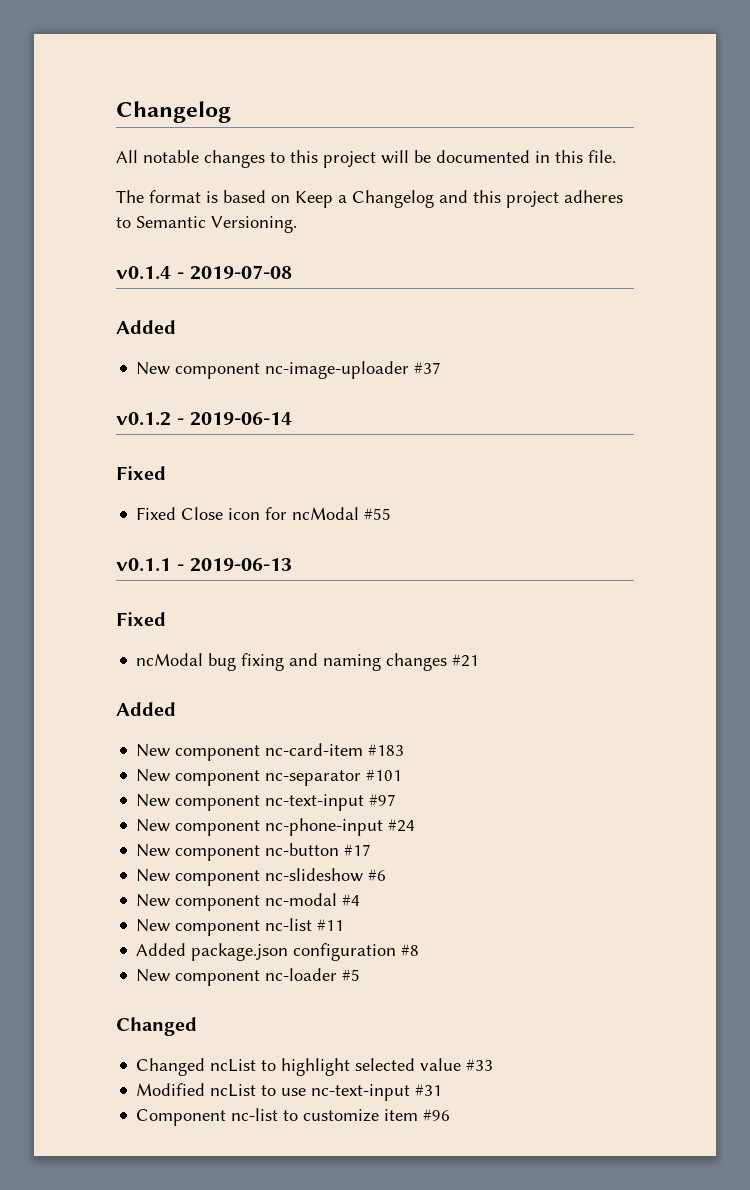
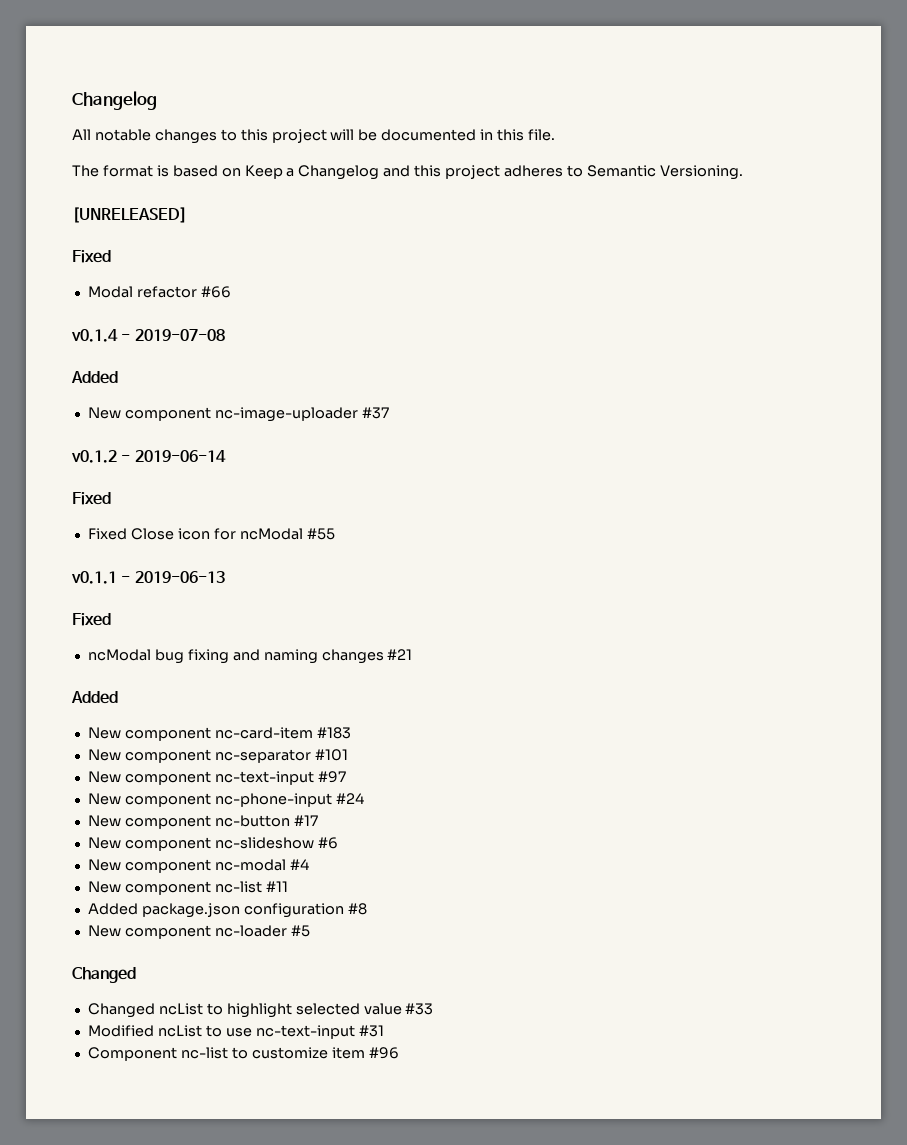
(297, 224) none -> [72,207,187,223] [72,250,111,263] [87,286,231,298] // [UNRELEASED] // Fixed // Modal refactor #66

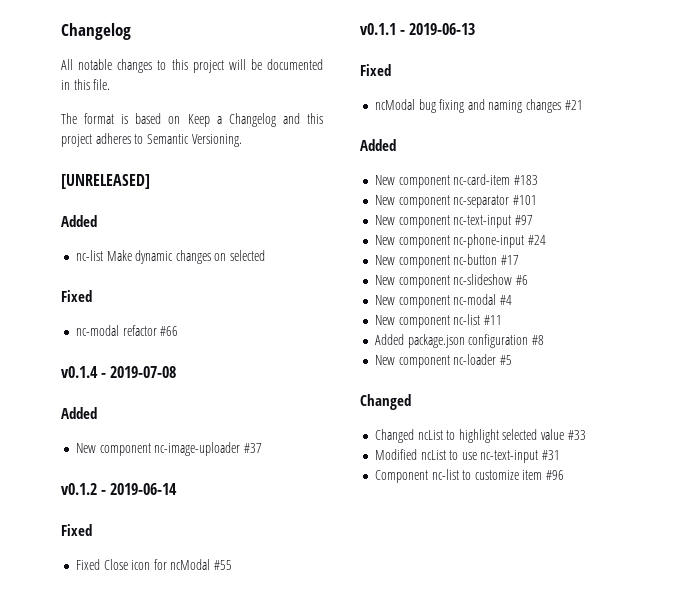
[72,250,111,263] [87,286,133,298] // Fixed // Modal -> [61,215,97,227] [75,250,266,264] [61,290,92,302] [75,325,119,336] // Added // nc-list Make dynamic changes on selected // Fixed // nc-modal

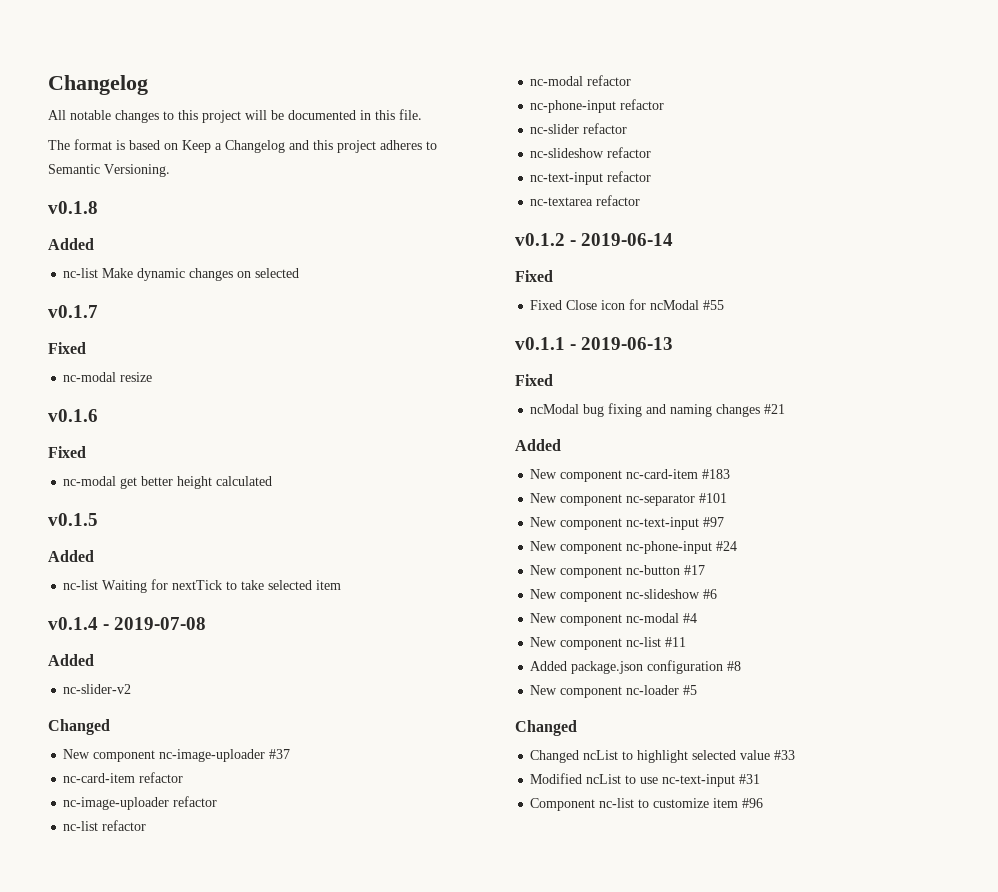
[61,174,150,189] [UNRELEASED] -> [48,201,98,214] v0.1.8
[61,290,92,302] [75,325,179,336] // Fixed // nc-modal refactor #66 -> [48,305,98,318] [48,342,86,354] [63,372,153,382] [48,409,98,422] [48,446,86,458] [63,476,273,489] [48,513,98,526] [48,550,94,562] [63,579,342,593] // v0.1.7 // Fixed // nc-modal resize // v0.1.6 // Fixed // nc-modal get better height calculated // v0.1.5 // Added // nc-list Waiting for nextTick to take selected item
(97, 413) none -> [63,684,132,694] [48,719,110,735] // nc-slider-v2 // Changed
(262, 448) none -> [63,772,184,783] [63,796,218,810] [63,820,147,831] [530,75,632,86] [530,99,665,113] [530,123,628,134] [530,147,652,158] [530,171,652,185] [530,195,641,206] // nc-card-item refactor // nc-image-uploader refactor // nc-list refactor // nc-modal refactor // nc-phone-input refactor // nc-slider refactor // nc-slideshow refactor // nc-text-input refactor // nc-textarea refactor

